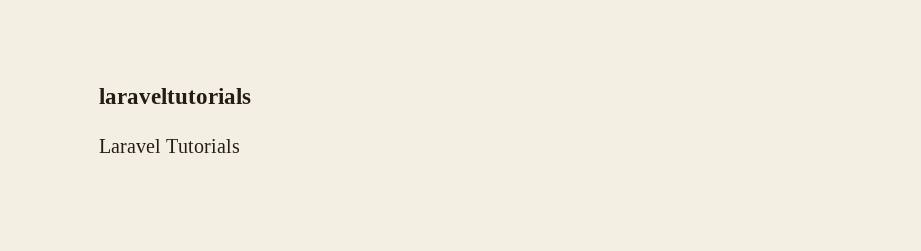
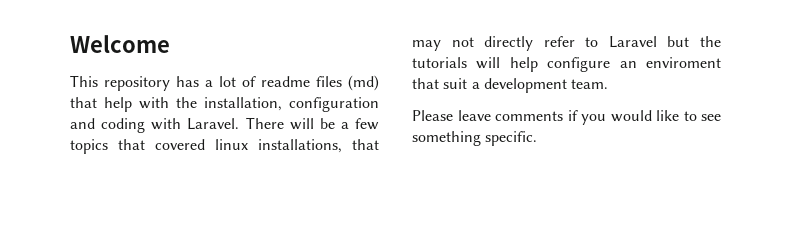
[99,88,251,104] [99,139,241,153] laraveltutorials // Laravel Tutorials -> [70,35,170,53] [70,75,379,91] [70,97,379,112] [70,117,379,133] [70,139,379,154] [412,36,721,51] [412,57,721,72] [412,78,609,93] [412,110,721,125] [412,131,538,146] Welcome // This repository has a lot of readme files (md) that help with the installation, configuration and coding with Laravel. There will be a few topics that covered linux installations, that may not directly refer to Laravel but the tutorials will help configure an enviroment that suit a development team. // Please leave comments if you would like to see something specific.

